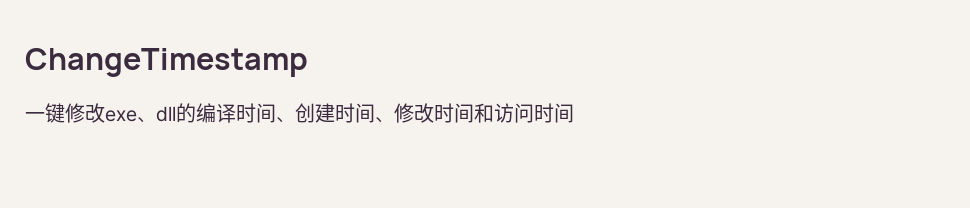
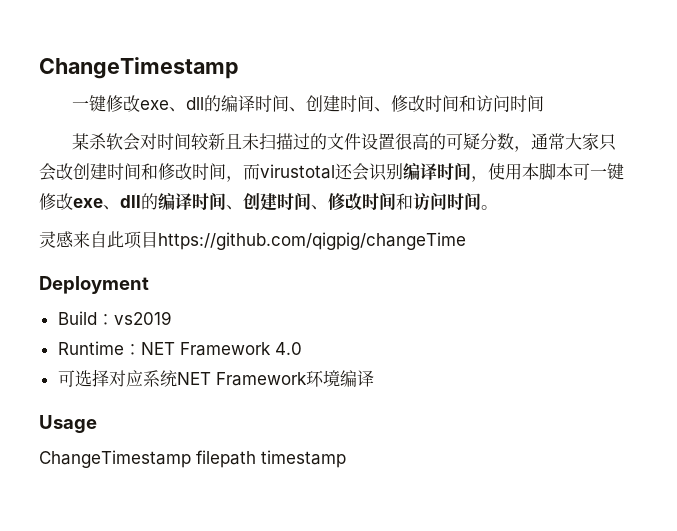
(574, 113) none -> [71,132,616,152] [39,163,624,182] [39,193,498,211] [39,231,466,250] [39,276,149,294] [57,311,172,325] [57,341,302,356] [57,369,374,387] [39,415,97,433] [39,450,346,468] // 某杀软会对时间较新且未扫描过的文件设置很高的可疑分数，通常大家只会改创建时间和修改时间，而virustotal还会识别编译时间，使用本脚本可一键修改exe、dll的编译时间、创建时间、修改时间和访问时间。 // 灵感来自此项目https://github.com/qigpig/changeTime // Deployment // Build：vs2019 // Runtime：NET Framework 4.0 // 可选择对应系统NET Framework环境编译 // Usage // ChangeTimestamp filepath timestamp

